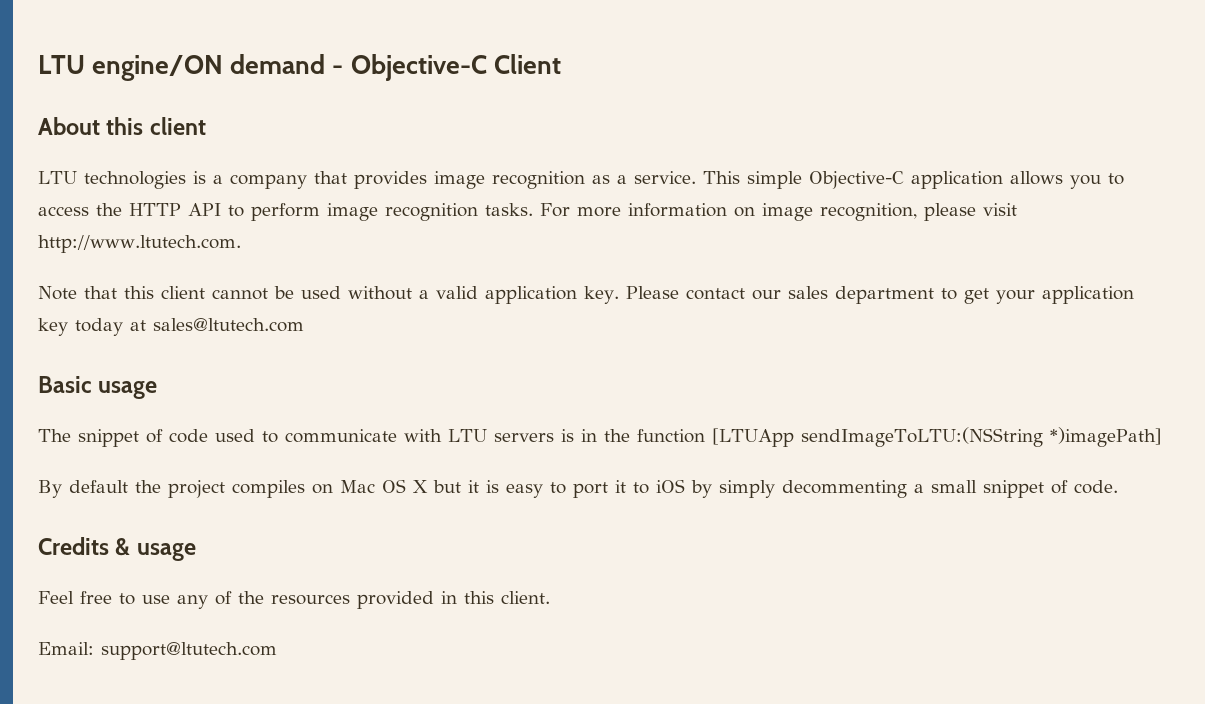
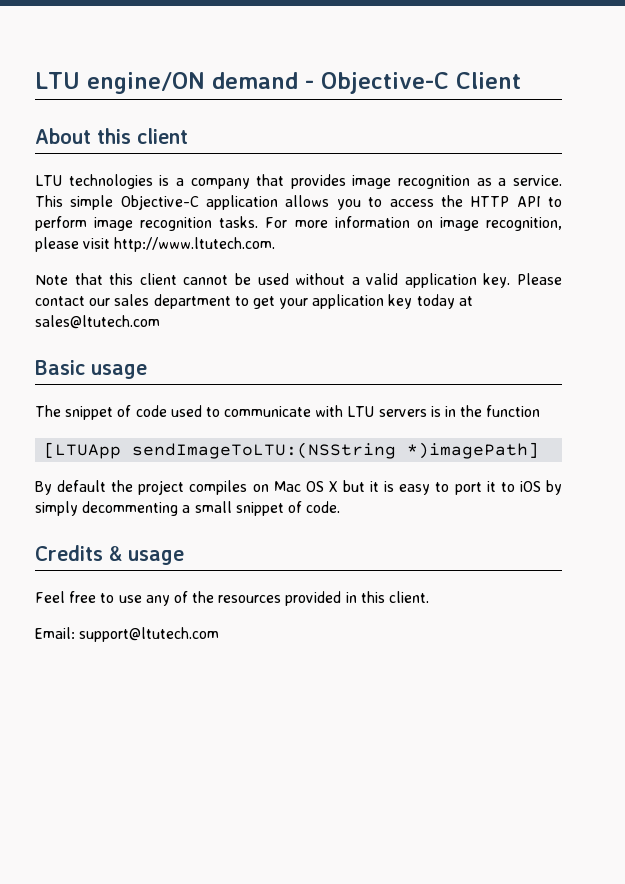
(705, 436) none -> (541, 411) //

